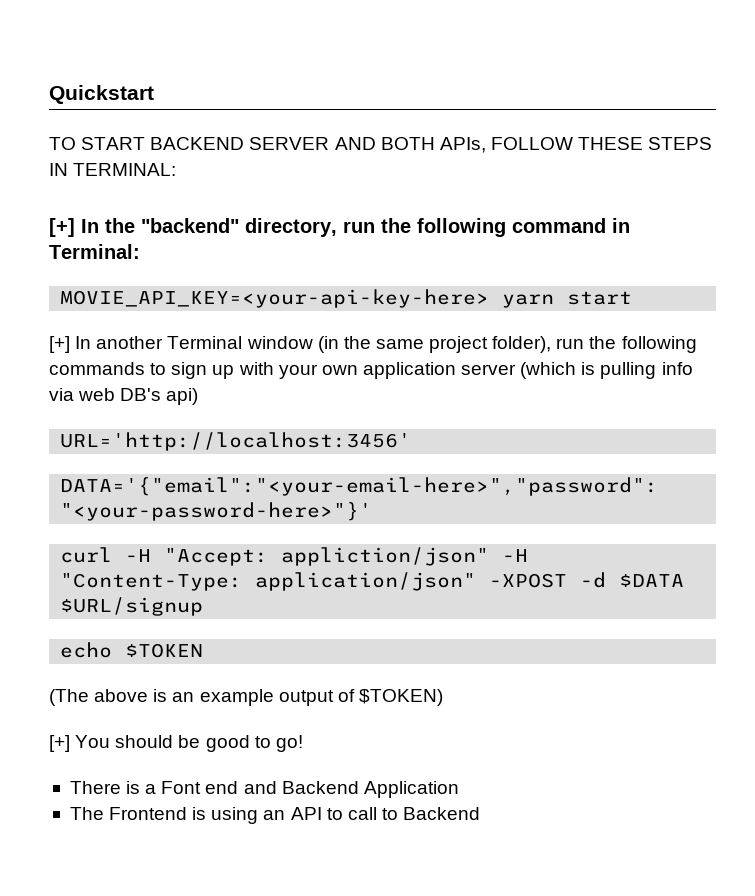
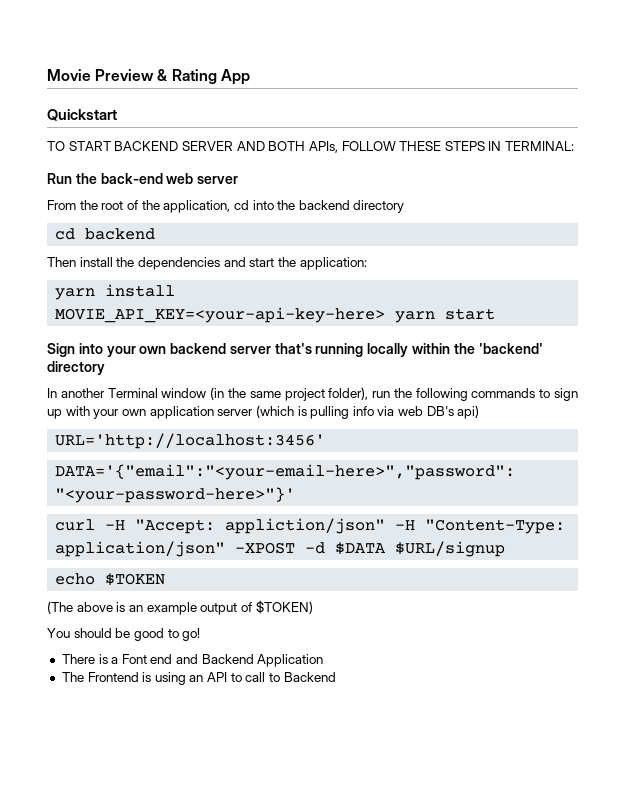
(49, 94) none -> [47,69,250,85] Movie Preview & Rating App //
[49,218,630,237] [49,244,140,259] [60,289,633,308] [49,336,70,353] [+] In the "backend" directory, run the following command in Terminal: // MOVIE_API_KEY=<your-api-key-here> yarn start // [+] -> [47,173,239,184] [47,200,405,213] [55,228,156,240] [47,257,367,270] [55,284,176,300] [55,307,496,323] [47,343,543,357] [47,361,105,375] Run the back-end web server // From the root of the application, cd into the backend directory // cd backend // Then install the dependencies and start the application: // yarn install // MOVIE_API_KEY=<your-api-key-here> yarn start // Sign into your own backend server that's running locally within the 'backend' directory //
[49,735,70,752] [+] -> (313, 607) none

